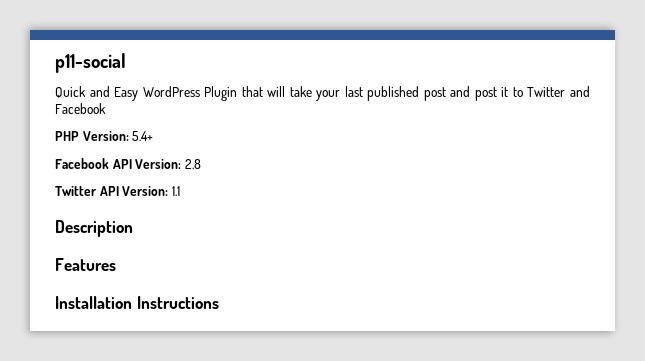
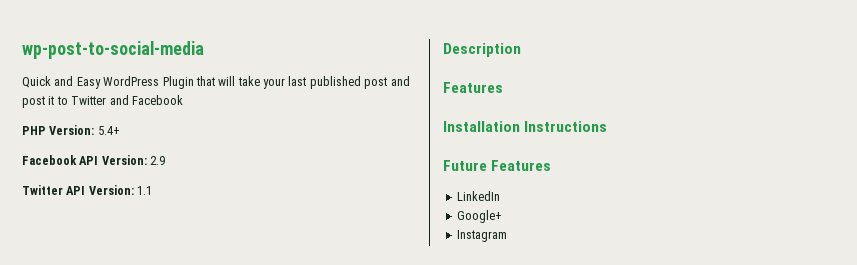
[55,53,126,73] p11-social -> [22,41,204,59] wp-post-to-social-media
[184,159,201,169] 2.8 -> [150,156,166,165] 2.9
(219, 302) none -> [443,160,552,171] [456,191,500,201] [456,210,502,223] [456,230,507,242] // Future Features // LinkedIn // Google+ // Instagram

